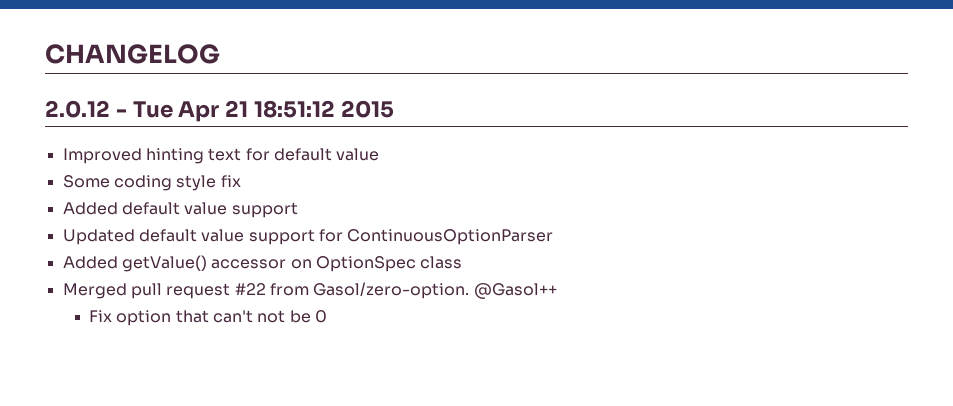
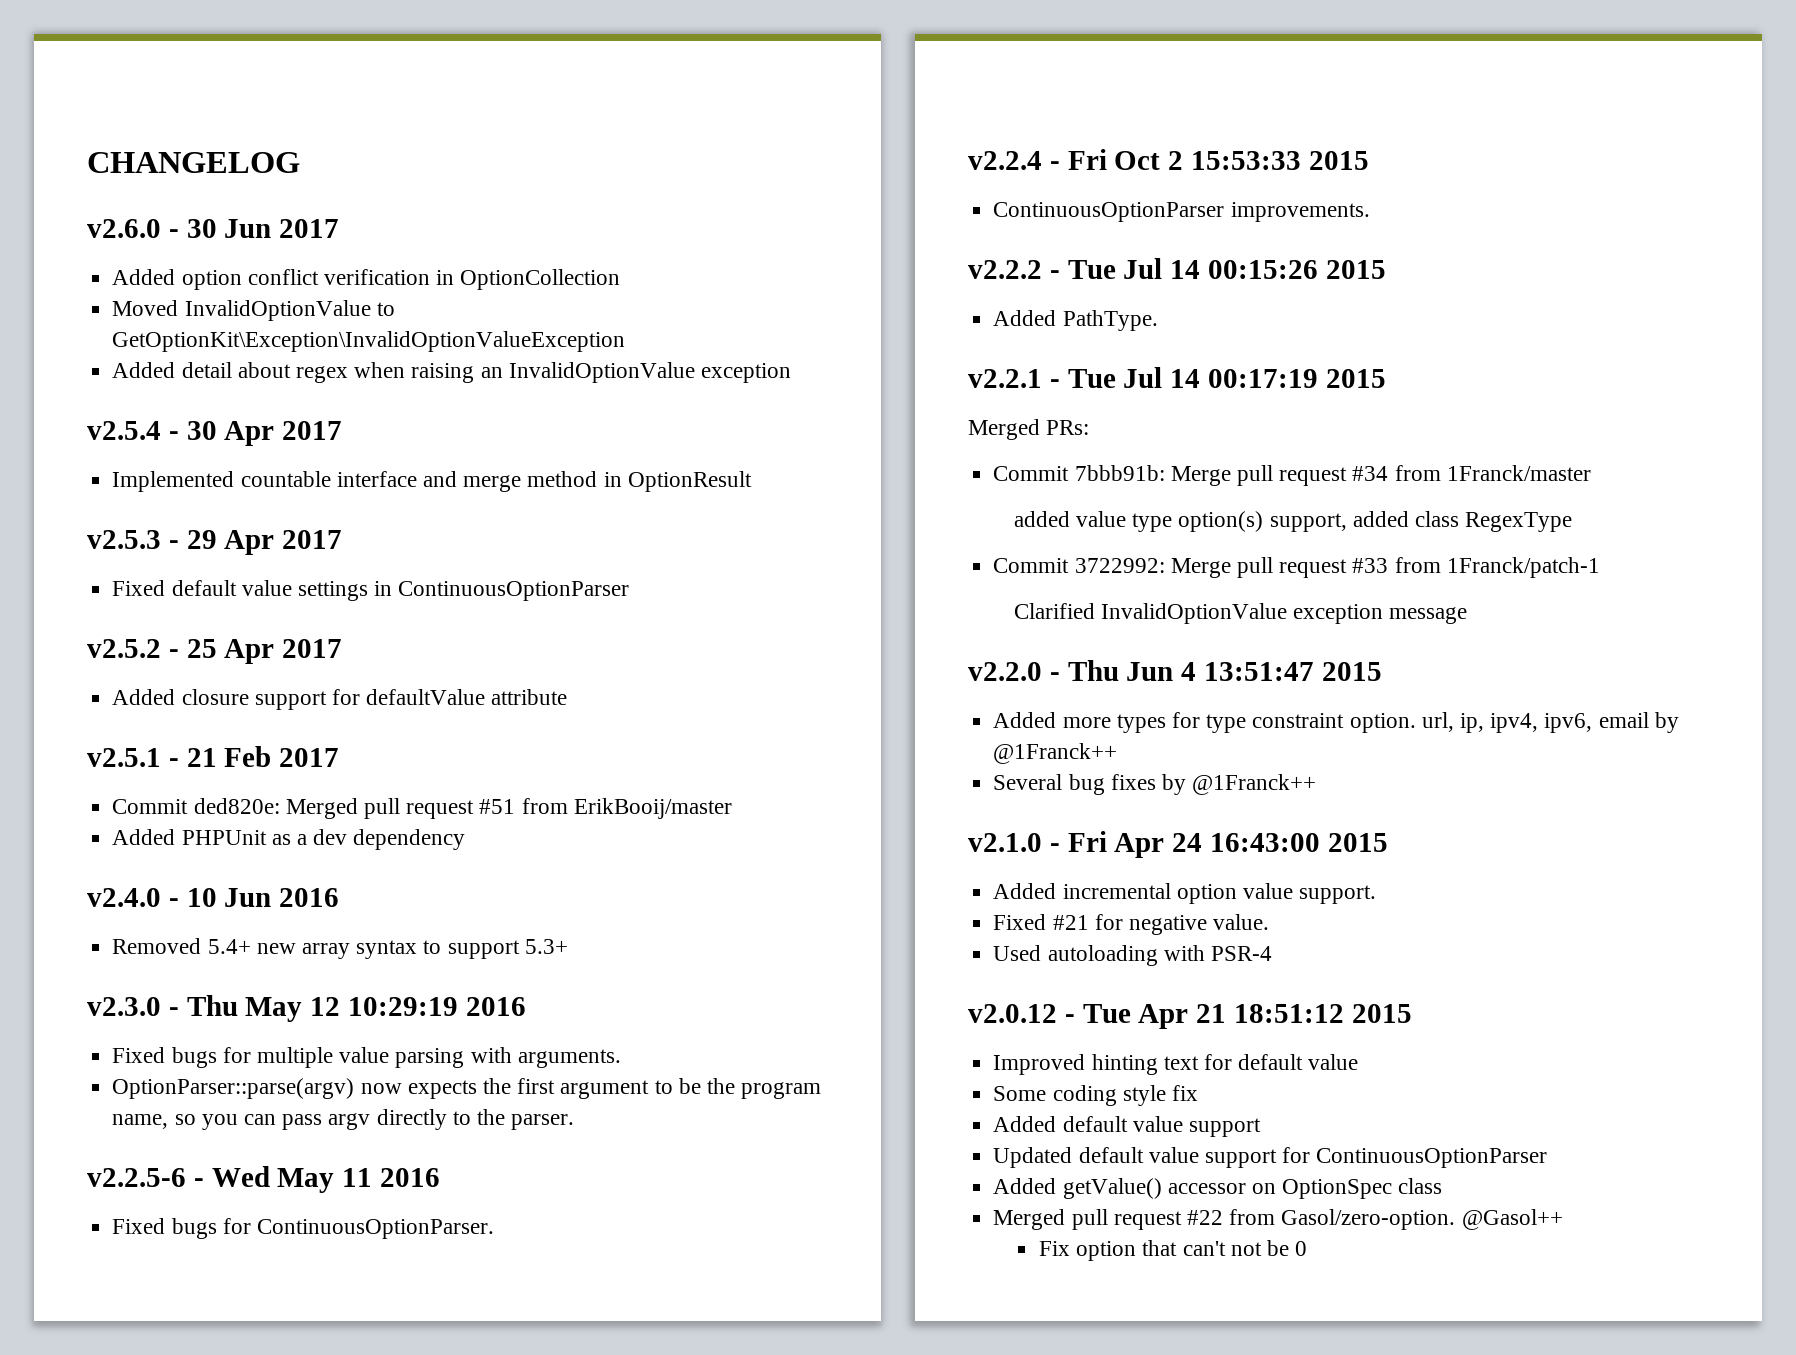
[45,100,110,118] 2.0.12 -> [87,219,340,238] [112,269,621,290] [112,300,395,321] [112,331,626,352] [112,362,791,383] [87,421,343,446] [112,471,752,492] [87,530,343,555] [112,580,630,601] [87,639,343,664] [112,689,568,710] [87,746,340,767] [112,798,732,819] [112,829,466,850] [87,888,340,907] [112,938,568,959] [87,995,526,1022] [112,1047,621,1068] [112,1078,822,1099] [112,1109,575,1130] [87,1166,441,1193] [112,1218,494,1239] [968,149,1369,170] [993,202,1370,222] [968,258,1386,279] [993,310,1158,331] [968,367,1386,388] [968,419,1090,440] [993,465,1591,486] [1013,511,1573,532] [993,557,1600,578] [1013,603,1468,624] [968,660,1382,681] [993,712,1679,733] [993,743,1118,764] [993,774,1317,795] [968,831,1388,858] [993,883,1377,904] [993,914,1270,935] [993,945,1272,966] [968,1004,1057,1023] v2.6.0 - 30 Jun 2017 // Added option conflict verification in OptionCollection // Moved InvalidOptionValue to GetOptionKit\Exception\InvalidOptionValueException // Added detail about regex when raising an InvalidOptionValue exception // v2.5.4 - 30 Apr 2017 // Implemented countable interface and merge method in OptionResult // v2.5.3 - 29 Apr 2017 // Fixed default value settings in ContinuousOptionParser // v2.5.2 - 25 Apr 2017 // Added closure support for defaultValue attribute // v2.5.1 - 21 Feb 2017 // Commit ded820e: Merged pull request #51 from ErikBooij/master // Added PHPUnit as a dev dependency // v2.4.0 - 10 Jun 2016 // Removed 5.4+ new array syntax to support 5.3+ // v2.3.0 - Thu May 12 10:29:19 2016 // Fixed bugs for multiple value parsing with arguments. // OptionParser::parse(argv) now expects the first argument to be the program name, so you can pass argv directly to the parser. // v2.2.5-6 - Wed May 11 2016 // Fixed bugs for ContinuousOptionParser. // v2.2.4 - Fri Oct 2 15:53:33 2015 // ContinuousOptionParser improvements. // v2.2.2 - Tue Jul 14 00:15:26 2015 // Added PathType. // v2.2.1 - Tue Jul 14 00:17:19 2015 // Merged PRs: // Commit 7bbb91b: Merge pull request #34 from 1Franck/master // added value type option(s) support, added class RegexType // Commit 3722992: Merge pull request #33 from 1Franck/patch-1 // Clarified InvalidOptionValue exception message // v2.2.0 - Thu Jun 4 13:51:47 2015 // Added more types for type constraint option. url, ip, ipv4, ipv6, email by @1Franck++ // Several bug fixes by @1Franck++ // v2.1.0 - Fri Apr 24 16:43:00 2015 // Added incremental option value support. // Fixed #21 for negative value. // Used autoloading with PSR-4 // v2.0.12

